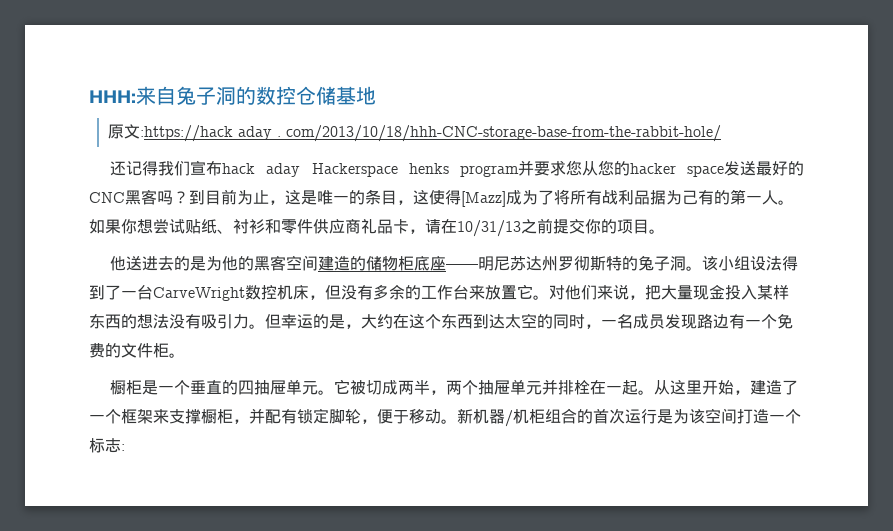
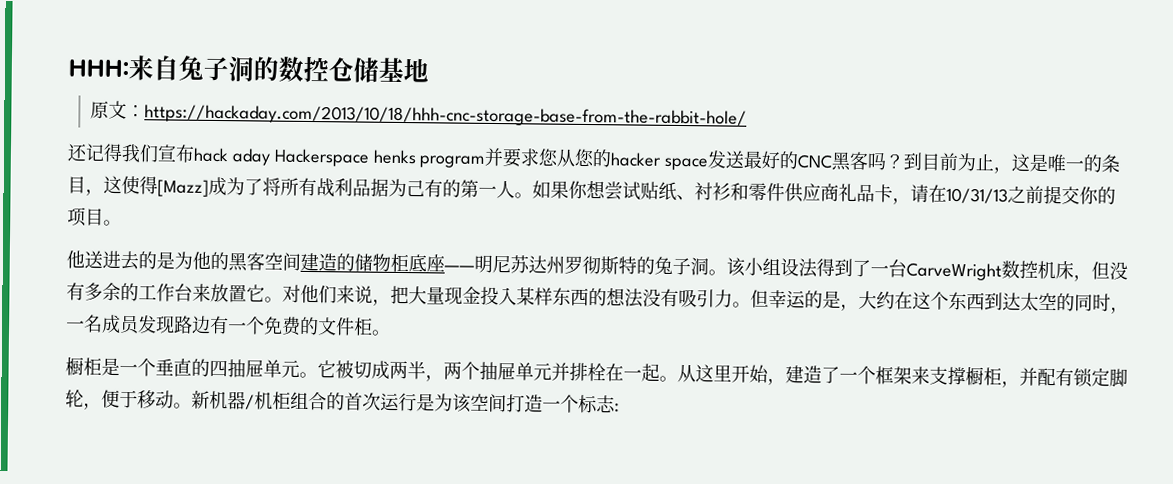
[140,125,722,142] :https://hack aday . com/2013/10/18/hhh-CNC-storage-base-from-the-rabbit-hole/ -> [126,104,748,128] ：https://hackaday.com/2013/10/18/hhh-cnc-storage-base-from-the-rabbit-hole/

